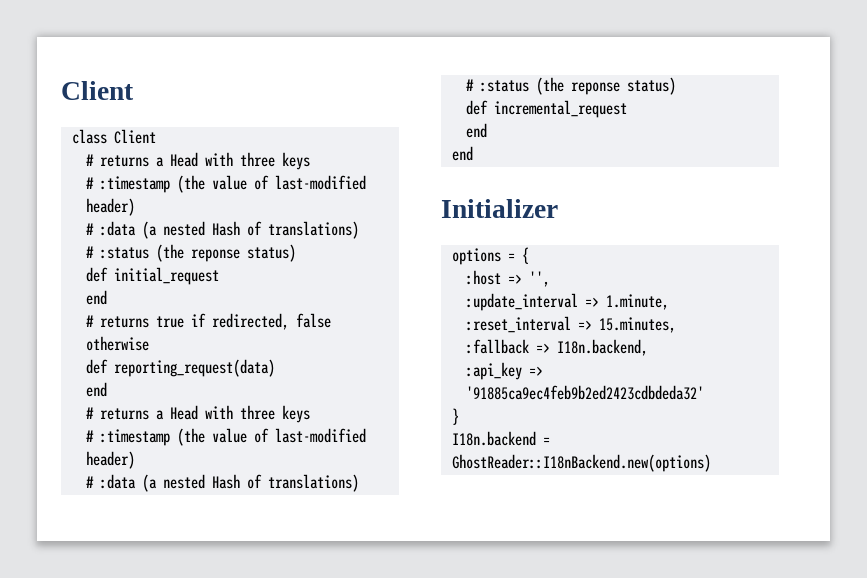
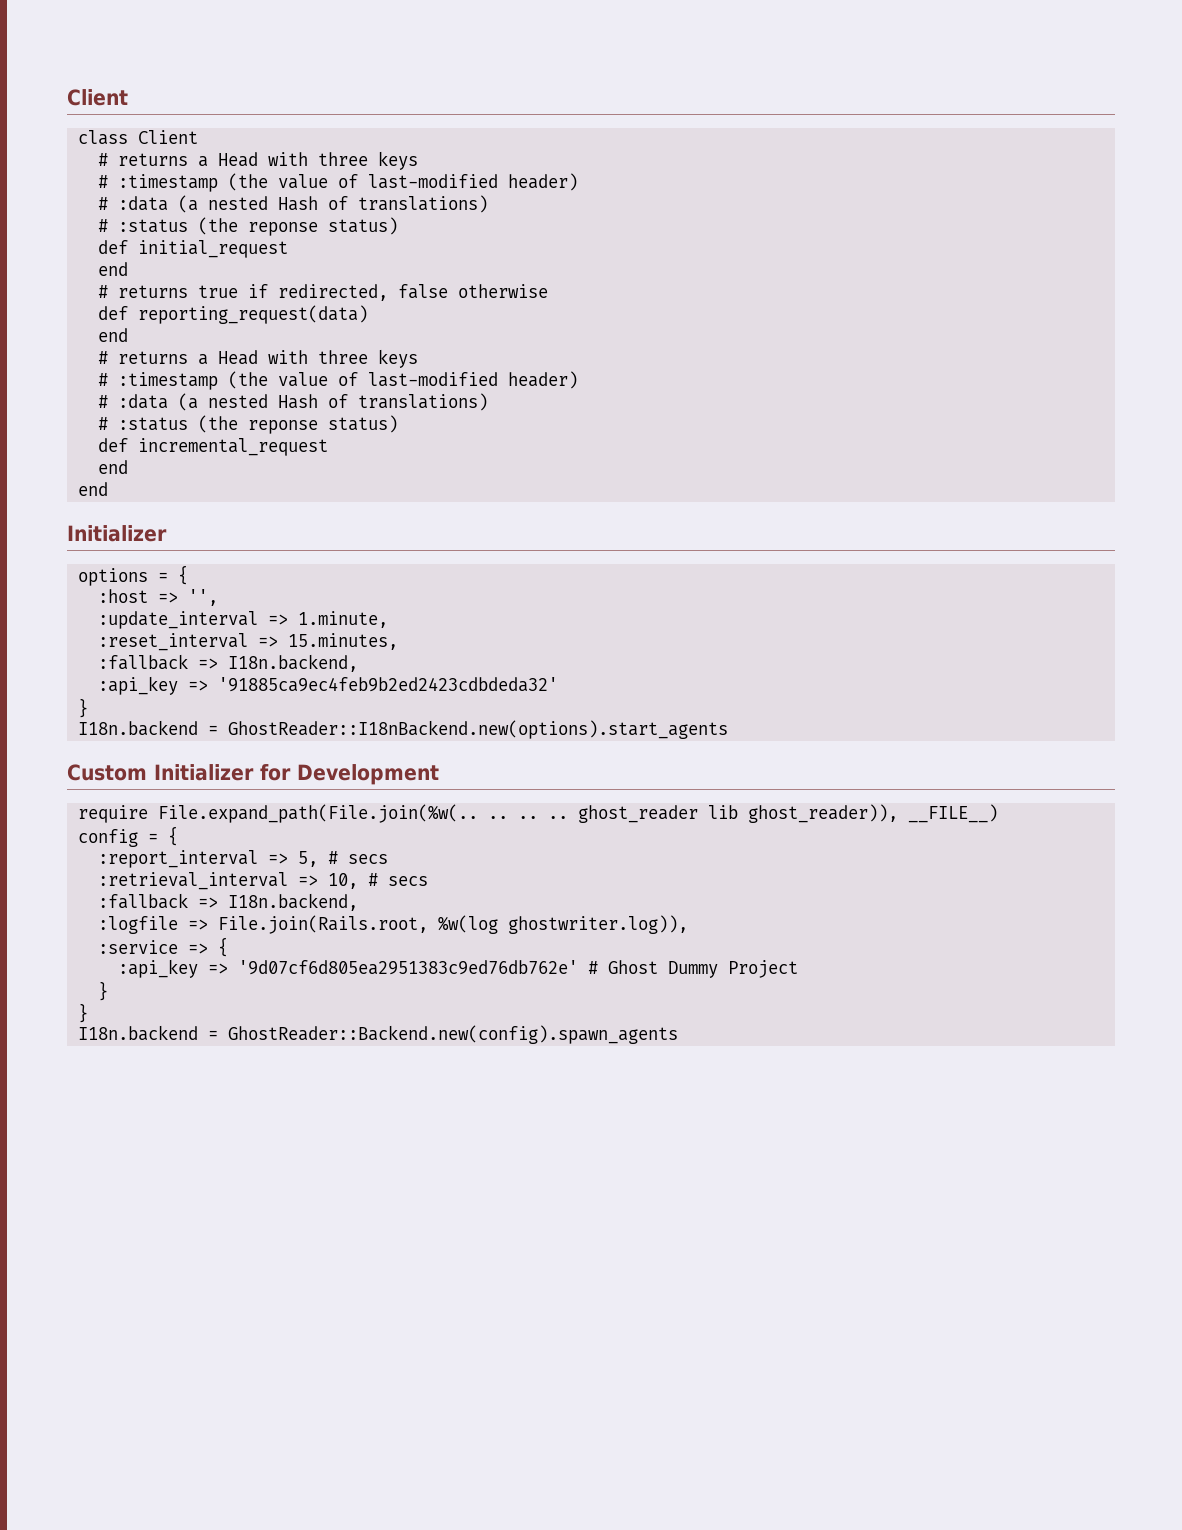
[451,454,711,472] GhostReader::I18nBackend.new(options) -> [227,720,728,739] [67,764,439,785] [77,804,998,823] [77,826,178,847] [97,850,388,868] [97,872,428,890] [97,893,358,911] [97,915,688,934] [97,937,228,957] [117,959,798,978] [97,981,108,1001] [77,1003,88,1023] [77,1025,678,1044] GhostReader::I18nBackend.new(options).start_agents // Custom Initializer for Development // require File.expand_path(File.join(%w(.. .. .. .. ghost_reader lib ghost_reader)), __FILE__) // config = { // :report_interval => 5, # secs // :retrieval_interval => 10, # secs // :fallback => I18n.backend, // :logfile => File.join(Rails.root, %w(log ghostwriter.log)), // :service => { // :api_key => '9d07cf6d805ea2951383c9ed76db762e' # Ghost Dummy Project // } // } // I18n.backend = GhostReader::Backend.new(config).spawn_agents

